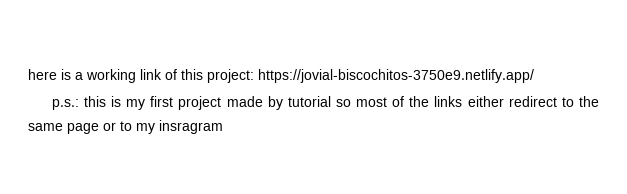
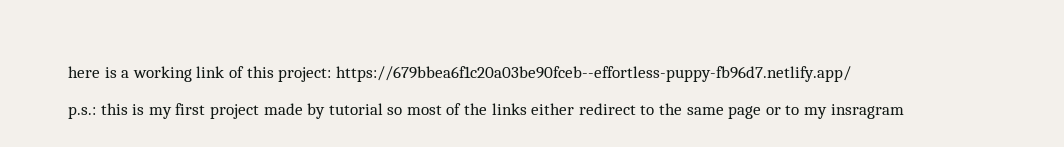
[258,69,534,83] https://jovial-biscochitos-3750e9.netlify.app/ -> [335,66,851,82] https://679bbea6f1c20a03be90fceb--effortless-puppy-fb96d7.netlify.app/

